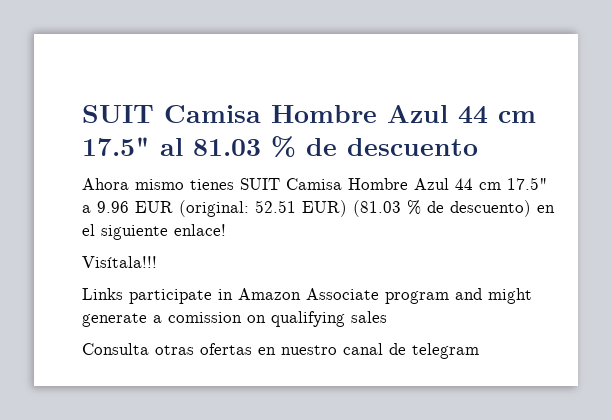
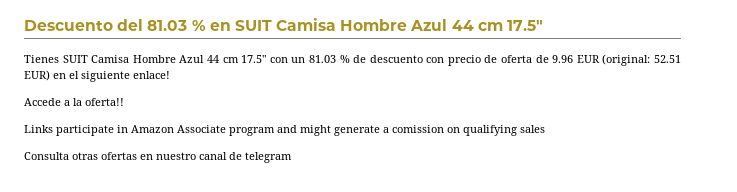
[82,105,536,124] [82,136,478,158] [82,177,548,190] [82,205,91,213] SUIT Camisa Hombre Azul 44 cm 17.5" al 81.03 % de descuento // Ahora mismo tienes SUIT Camisa Hombre Azul 44 cm 17.5" a -> [24,18,544,31] [24,55,549,66] Descuento del 81.03 % en SUIT Camisa Hombre Azul 44 cm 17.5" // Tienes SUIT Camisa Hombre Azul 44 cm 17.5" con un 81.03 % de descuento con precio de oferta de
[353,200,531,217] (81.03 % de descuento) -> (50, 75) none
[82,256,157,268] Visítala!!! -> [24,98,124,106] Accede a la oferta!!

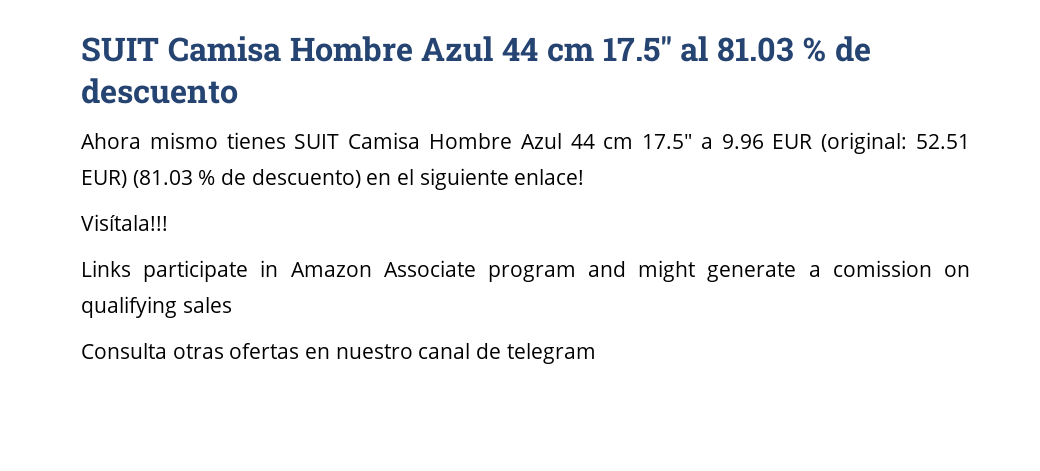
[24,18,544,31] [24,55,549,66] Descuento del 81.03 % en SUIT Camisa Hombre Azul 44 cm 17.5" // Tienes SUIT Camisa Hombre Azul 44 cm 17.5" con un 81.03 % de descuento con precio de oferta de -> [81,36,871,62] [81,78,238,104] [81,132,713,149] SUIT Camisa Hombre Azul 44 cm 17.5" al 81.03 % de descuento // Ahora mismo tienes SUIT Camisa Hombre Azul 44 cm 17.5" a
(50, 75) none -> [132,169,361,188] (81.03 % de descuento)
[24,98,124,106] Accede a la oferta!! -> [81,214,168,231] Visítala!!!

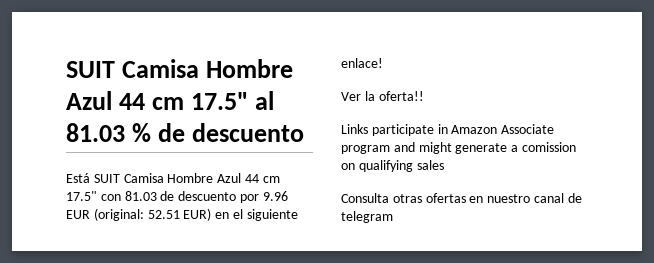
[81,132,713,149] Ahora mismo tienes SUIT Camisa Hombre Azul 44 cm 17.5" a -> [66,173,280,183] [66,191,259,203] Está SUIT Camisa Hombre Azul 44 cm 17.5" con 81.03 de descuento por
[132,169,361,188] (81.03 % de descuento) -> (212, 214) none
[81,214,168,231] Visítala!!! -> [341,91,424,101] Ver la oferta!!

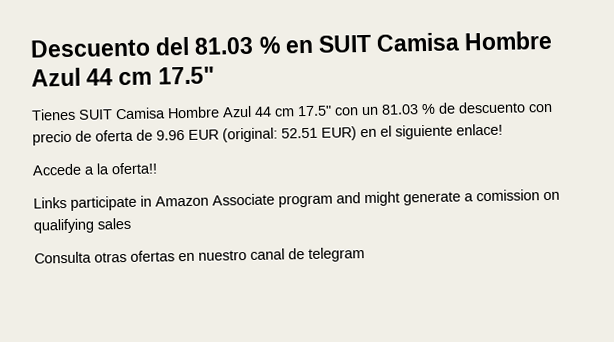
[66,59,293,78] [66,91,274,110] [66,123,304,142] [66,173,90,183] SUIT Camisa Hombre Azul 44 cm 17.5" al 81.03 % de descuento // Está -> [30,30,554,58] [31,66,215,87] [31,108,76,121] Descuento del 81.03 % en SUIT Camisa Hombre Azul 44 cm 17.5" // Tienes
[124,191,259,203] 81.03 de descuento por -> [361,101,553,116] [32,129,153,146] un 81.03 % de descuento con precio de oferta de
[341,92,361,101] Ver -> [32,163,95,176] Accede a

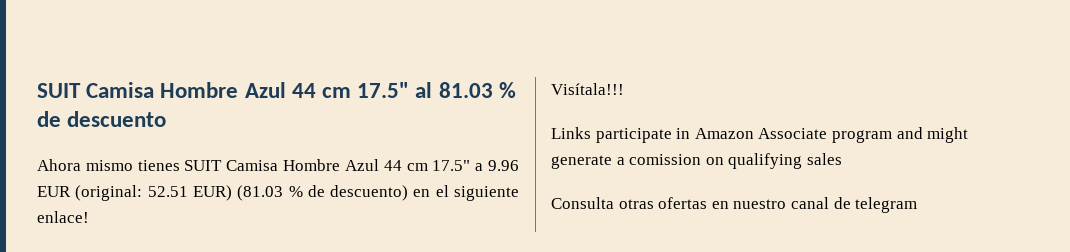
[30,30,554,58] [31,66,215,87] [31,101,553,121] [32,129,153,146] Descuento del 81.03 % en SUIT Camisa Hombre Azul 44 cm 17.5" // Tienes SUIT Camisa Hombre Azul 44 cm 17.5" con un 81.03 % de descuento con precio de oferta de -> [37,82,516,98] [37,111,167,127] [37,159,484,171] SUIT Camisa Hombre Azul 44 cm 17.5" al 81.03 % de descuento // Ahora mismo tienes SUIT Camisa Hombre Azul 44 cm 17.5" a
(357, 133) none -> [237,185,409,201] (81.03 % de descuento)
[32,162,158,176] Accede a la oferta!! -> [551,83,624,95] Visítala!!!

